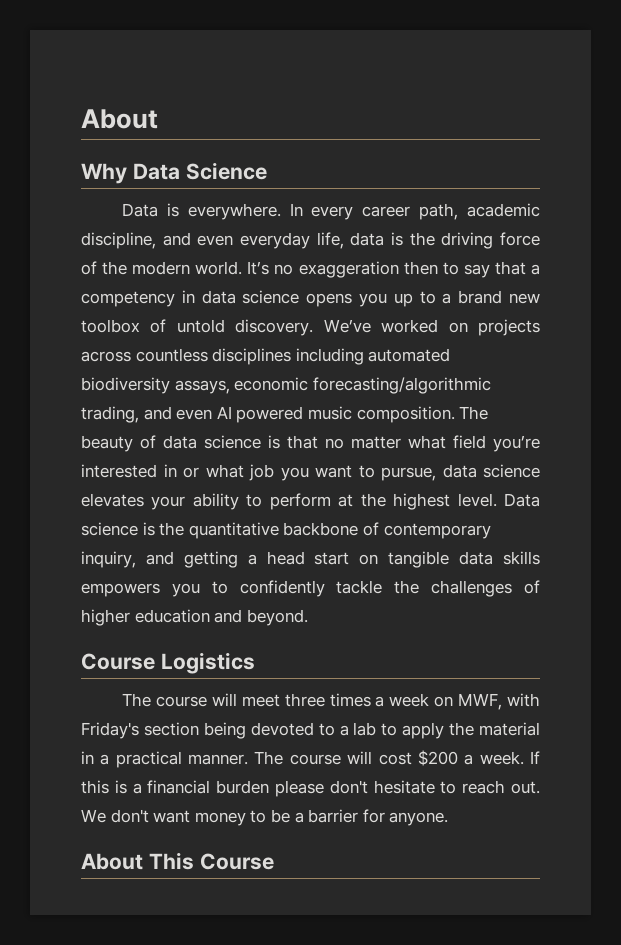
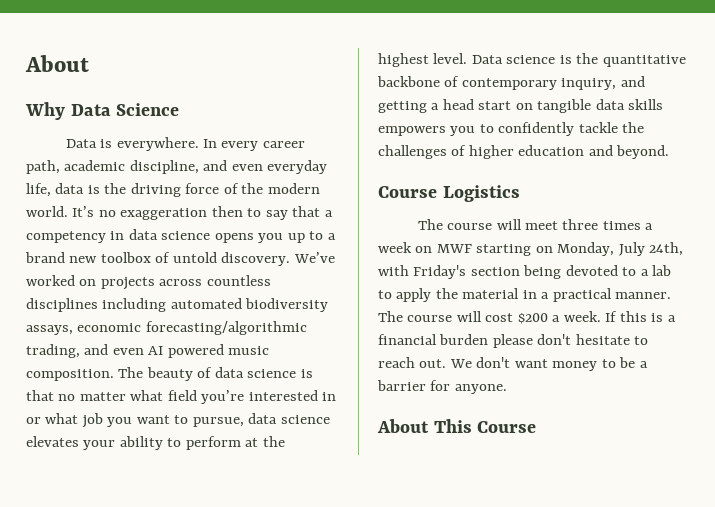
[458,693,503,710] MWF, -> [436,242,684,256] MWF starting on Monday, July 24th,

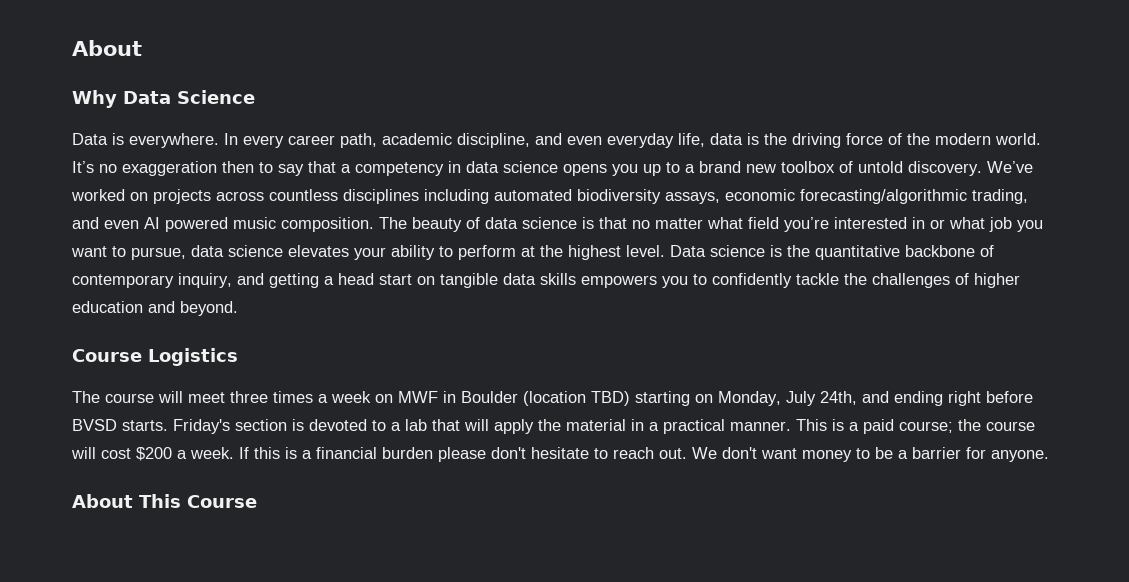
(472, 248) none -> [443,391,630,406] in Boulder (location TBD)
[378,265,409,276] with -> [862,391,1033,406] [72,419,168,431] and ending right before BVSD starts.
[523,265,562,279] being -> [292,419,304,431] is
[378,290,392,299] to -> [432,419,489,431] that will
[378,311,403,322] The -> [796,419,981,434] This is a paid course; the

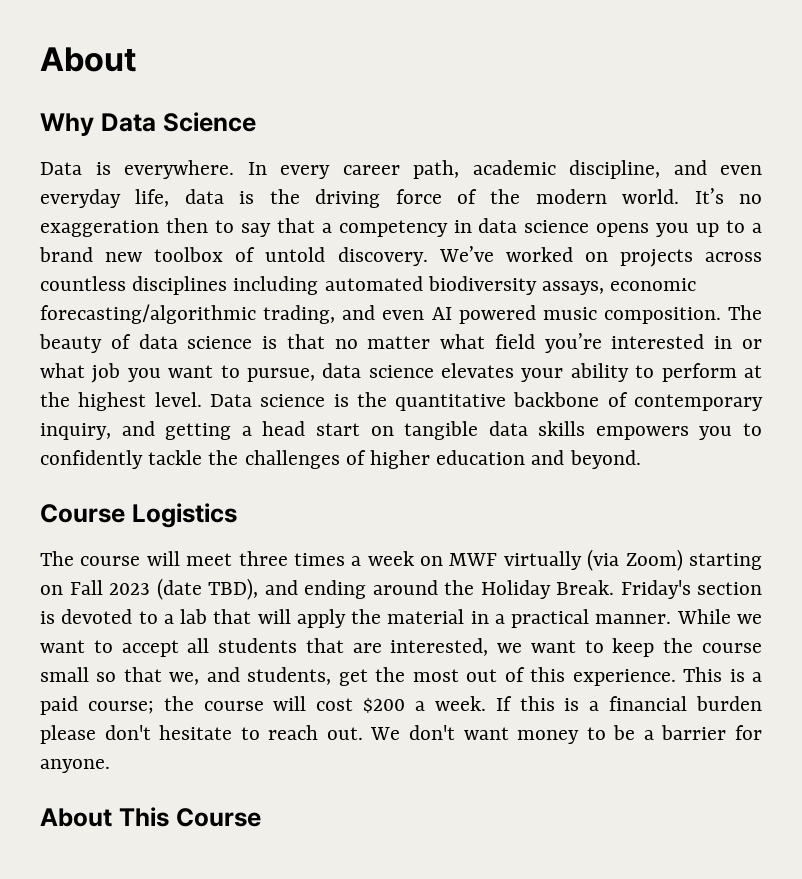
[443,391,1033,406] [72,419,168,431] in Boulder (location TBD) starting on Monday, July 24th, and ending right before BVSD starts. -> [503,549,762,571] [40,578,614,600] virtually (via Zoom) starting on Fall 2023 (date TBD), and ending around the Holiday Break.
(791, 426) none -> [676,609,762,624] [40,638,762,657] [40,667,676,686] While we want to accept all students that are interested, we want to keep the course small so that we, and students, get the most out of this experience.

